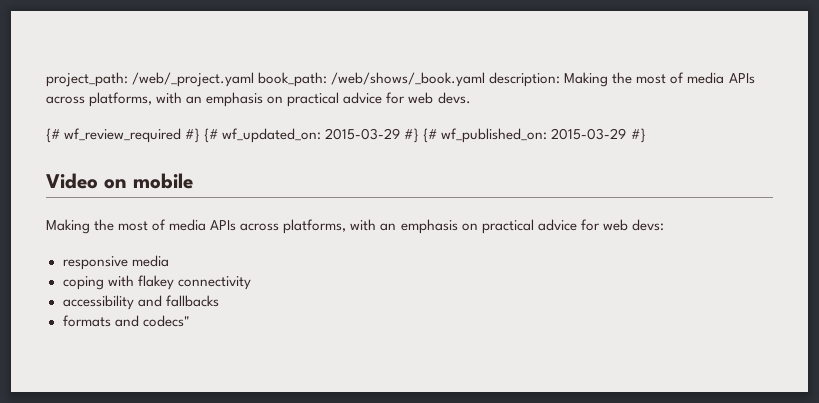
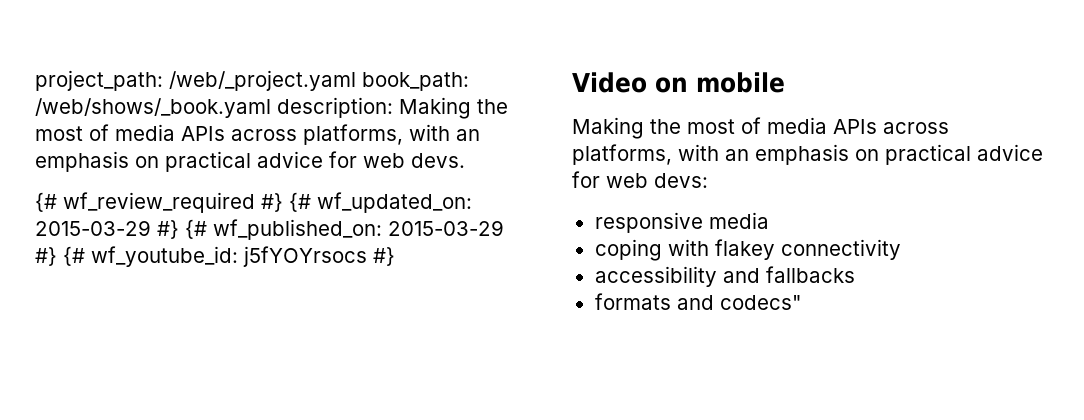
(646, 135) none -> [63,246,395,267] {# wf_youtube_id: j5fYOYrsocs #}

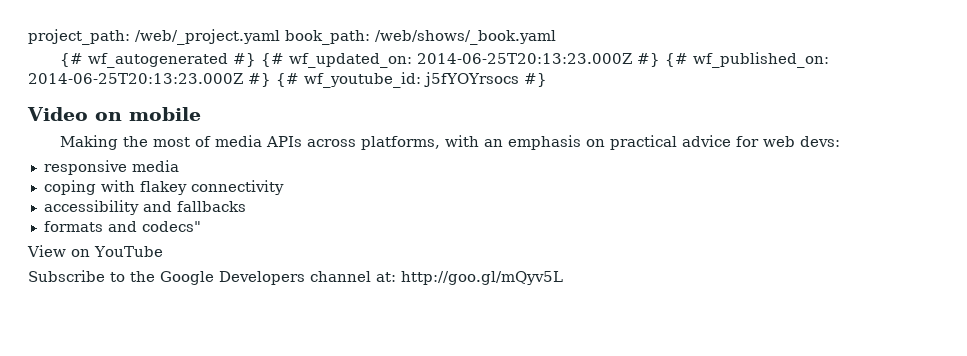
[277,97,508,119] [35,124,480,145] [35,151,465,172] [35,192,255,213] description: Making the most of media APIs across platforms, with an emphasis on practical advice for web devs. // {# wf_review_required -> [60,53,229,68] // {# wf_autogenerated
[35,220,151,236] 2015-03-29 -> [417,53,633,64] 2014-06-25T20:13:23.000Z
[388,220,504,236] 2015-03-29 -> [28,73,243,84] 2014-06-25T20:13:23.000Z
(802, 302) none -> [27,245,163,257] [28,270,563,285] // View on YouTube // Subscribe to the Google Developers channel at: http://goo.gl/mQyv5L

